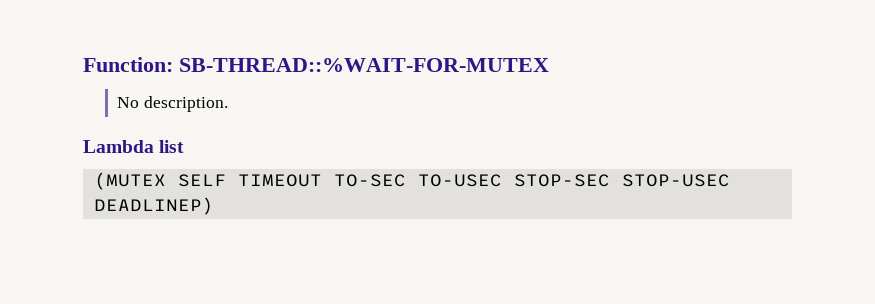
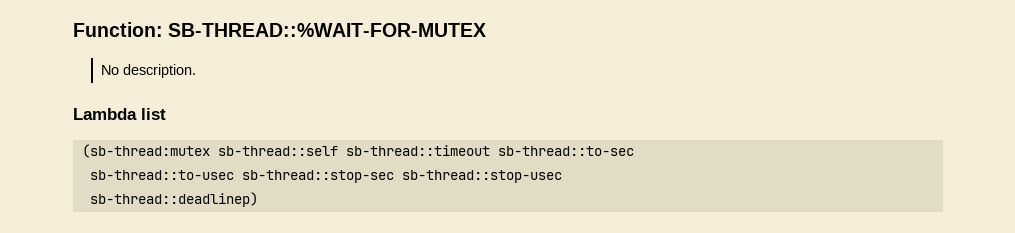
[93,172,730,190] [93,197,214,215] (MUTEX SELF TIMEOUT TO-SEC TO-USEC STOP-SEC STOP-USEC DEADLINEP) -> [81,144,634,158] [89,170,562,183] [89,192,258,207] (sb-thread:mutex sb-thread::self sb-thread::timeout sb-thread::to-sec // sb-thread::to-usec sb-thread::stop-sec sb-thread::stop-usec // sb-thread::deadlinep)

